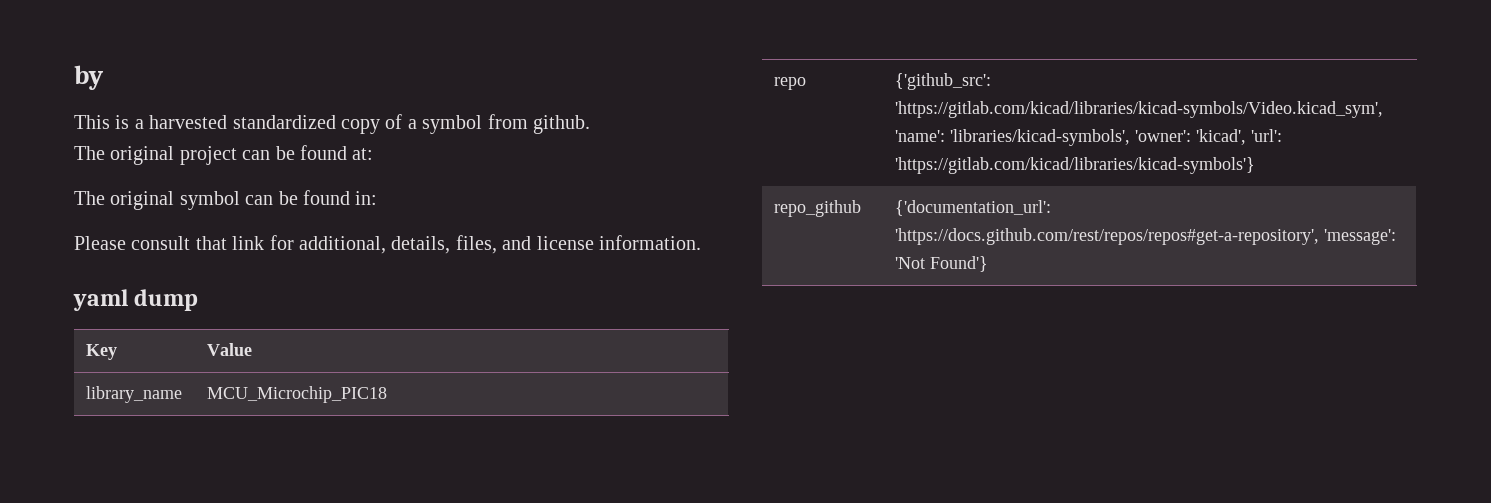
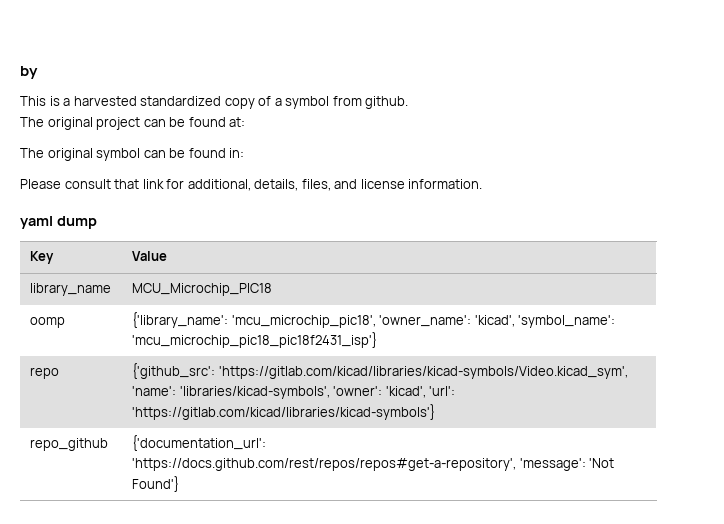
(388, 394) none -> [30,317,66,328] [132,312,616,328] [132,332,378,348] // oomp | {'library_name': 'mcu_microchip_pic18', 'owner_name': 'kicad', 'symbol_name': 'mcu_microchip_pic18_pic18f2431_isp'}

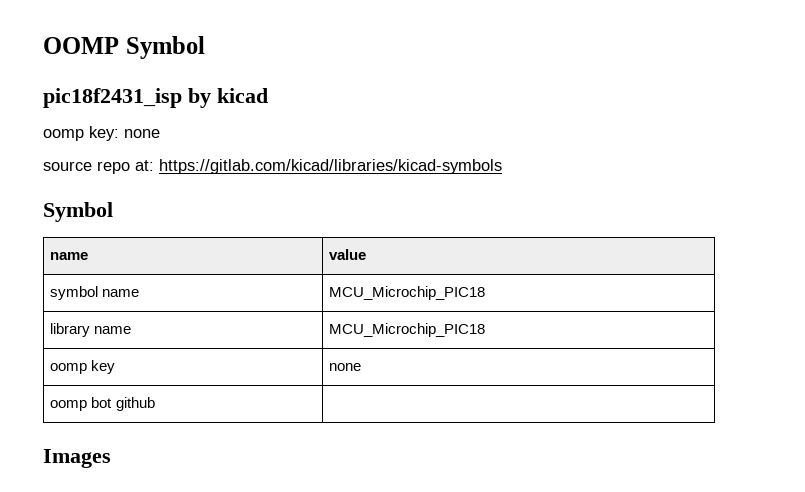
[20,66,38,79] [20,96,409,109] [20,117,246,130] [20,148,245,161] [20,179,483,191] [20,216,97,229] [30,251,55,264] [132,251,168,261] [30,283,112,296] [132,283,273,296] [30,317,66,328] [132,312,616,328] [132,332,378,348] [30,367,60,379] [132,363,628,379] [132,386,456,399] [132,404,436,420] [30,438,109,451] [132,435,267,451] [132,458,615,471] [132,476,180,492] by // This is a harvested standardized copy of a symbol from github. // The original project can be found at: // The original symbol can be found in: // Please consult that link for additional, details, files, and license information. // yaml dump // Key | Value // library_name | MCU_Microchip_PIC18 // oomp | {'library_name': 'mcu_microchip_pic18', 'owner_name': 'kicad', 'symbol_name': 'mcu_microchip_pic18_pic18f2431_isp'} // repo | {'github_src': 'https://gitlab.com/kicad/libraries/kicad-symbols/Video.kicad_sym', 'name': 'libraries/kicad-symbols', 'owner': 'kicad', 'url': 'https://gitlab.com/kicad/libraries/kicad-symbols'} // repo_github | {'documentation_url': 'https://docs.github.com/rest/repos/repos#get-a-repository', 'message': 'Not Found'} -> [43,36,205,59] [43,88,268,108] [43,126,160,141] [43,159,502,174] [43,202,113,222] [50,252,89,260] [329,249,367,260] [50,286,140,300] [329,286,486,300] [50,323,132,337] [329,323,486,337] [50,360,116,374] [329,363,362,371] [50,397,155,411] [43,449,111,468] OOMP Symbol // pic18f2431_isp by kicad // oomp key: none // source repo at: https://gitlab.com/kicad/libraries/kicad-symbols // Symbol // name | value // symbol name | MCU_Microchip_PIC18 // library name | MCU_Microchip_PIC18 // oomp key | none // oomp bot github | // Images

